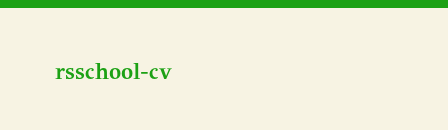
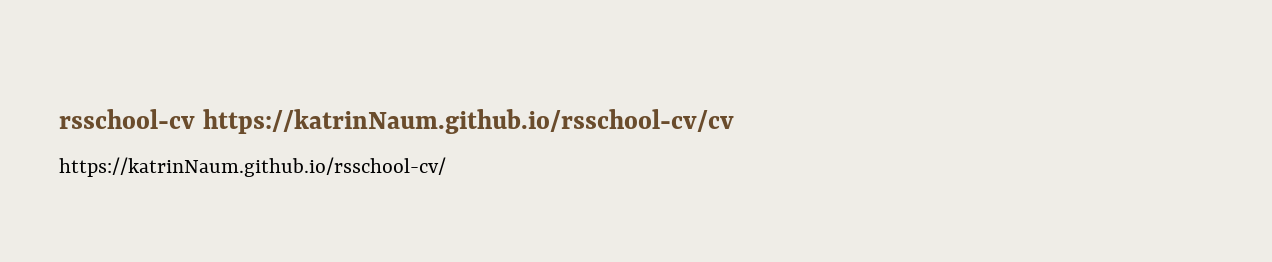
(172, 71) none -> [202,109,734,134] [59,157,446,177] https://katrinNaum.github.io/rsschool-cv/cv // https://katrinNaum.github.io/rsschool-cv/

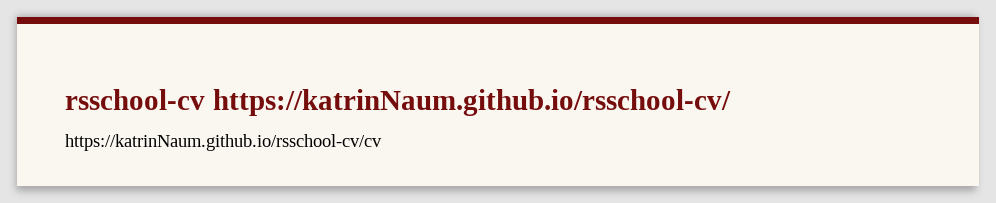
(195, 119) none -> [212,89,731,116] https://katrinNaum.github.io/rsschool-cv/ //
[59,157,446,177] // https://katrinNaum.github.io/rsschool-cv/ -> (382, 142) none

